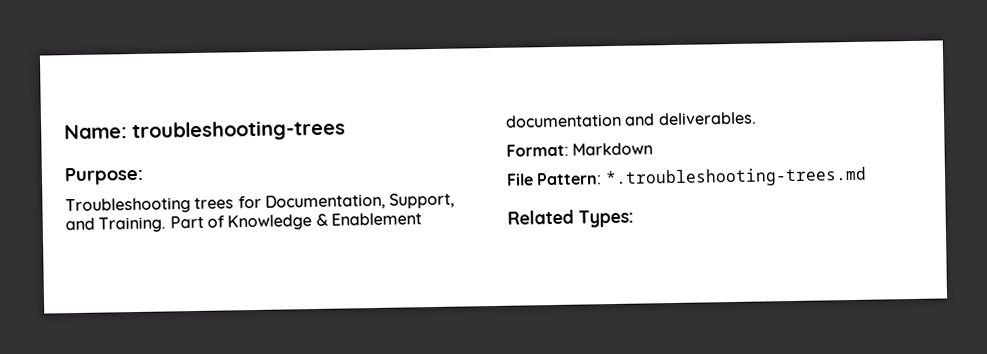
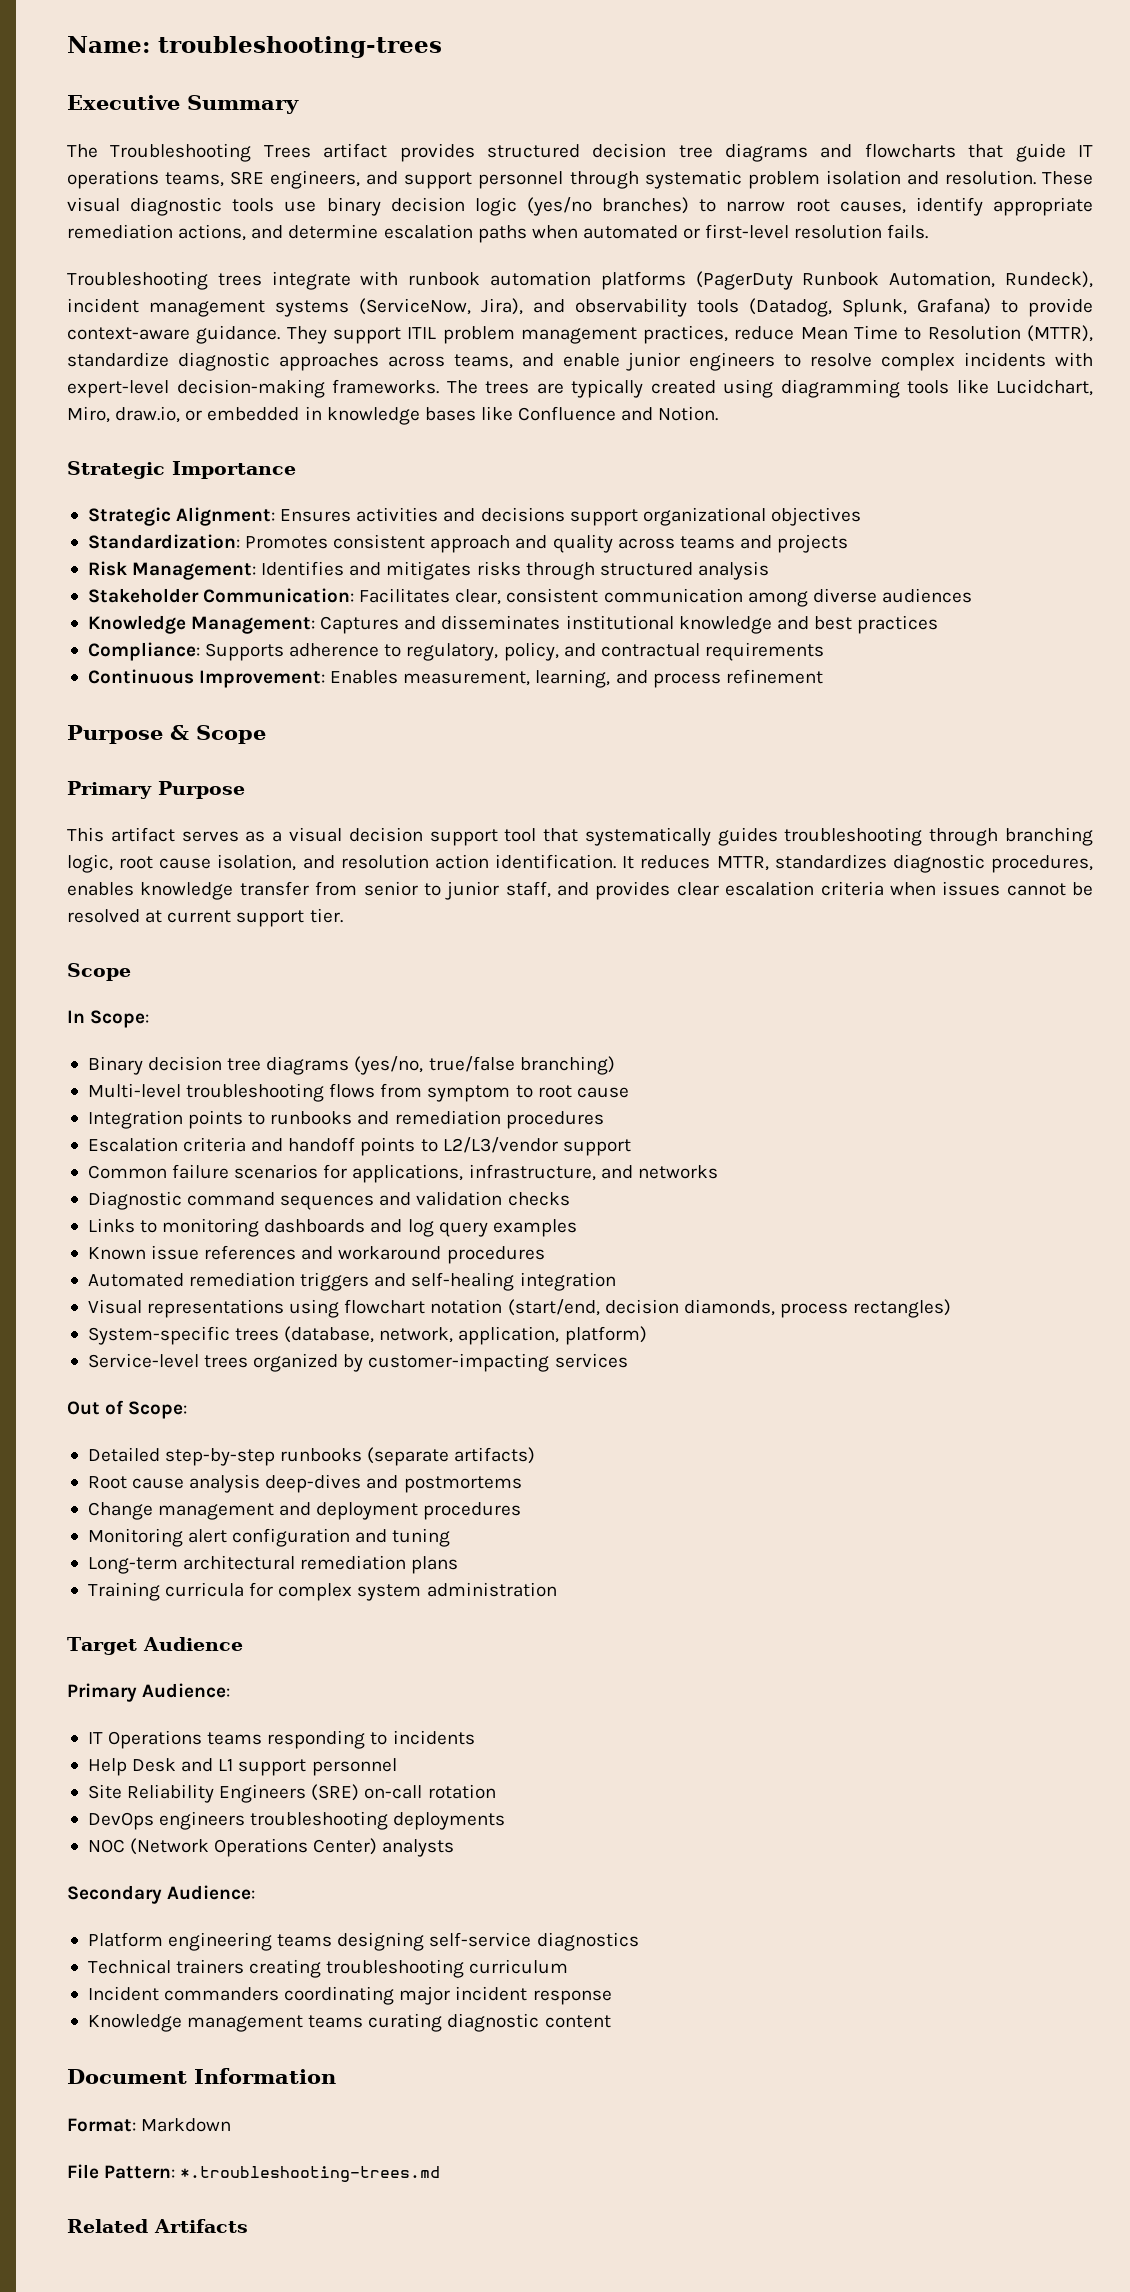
[64,166,144,186] [65,192,456,215] [65,212,422,233] [505,111,757,128] Purpose: // Troubleshooting trees for Documentation, Support, and Training. Part of Knowledge & Enablement documentation and deliverables. -> [67,95,299,114] [67,143,1093,162] [67,170,1094,189] [67,197,1093,216] [67,224,929,243] [67,271,1093,290] [67,298,1093,317] [67,325,1093,344] [67,352,1093,371] [67,379,1093,398] [67,406,719,425] [67,461,296,479] [87,507,861,526] [87,534,849,553] [87,561,769,580] [87,588,972,607] [87,615,939,634] [87,642,824,661] [87,669,823,688] [67,725,266,744] [67,781,245,799] [67,827,1094,846] [67,854,1094,873] [67,881,1093,900] [67,908,343,927] [67,963,131,981] [67,1010,150,1028] [87,1056,615,1075] [87,1083,629,1102] [87,1110,604,1129] [87,1137,631,1156] [87,1164,718,1183] [87,1191,570,1210] [87,1218,577,1237] [87,1245,545,1264] [87,1272,616,1291] [87,1299,952,1318] [87,1326,647,1345] [87,1353,628,1372] [67,1400,188,1419] [87,1447,536,1466] [87,1474,522,1493] [87,1502,522,1520] [87,1528,451,1547] [87,1555,459,1574] [87,1582,557,1601] [67,1637,243,1655] [67,1683,231,1702] [87,1730,475,1749] [87,1758,397,1776] [87,1784,496,1803] [87,1811,506,1830] [87,1838,455,1857] [67,1885,256,1904] [87,1932,639,1951] [87,1959,569,1978] [87,1986,612,2005] [87,2013,611,2032] [67,2068,336,2084] Executive Summary // The Troubleshooting Trees artifact provides structured decision tree diagrams and flowcharts that guide IT operations teams, SRE engineers, and support personnel through systematic problem isolation and resolution. These visual diagnostic tools use binary decision logic (yes/no branches) to narrow root causes, identify appropriate remediation actions, and determine escalation paths when automated or first-level resolution fails. // Troubleshooting trees integrate with runbook automation platforms (PagerDuty Runbook Automation, Rundeck), incident management systems (ServiceNow, Jira), and observability tools (Datadog, Splunk, Grafana) to provide context-aware guidance. They support ITIL problem management practices, reduce Mean Time to Resolution (MTTR), standardize diagnostic approaches across teams, and enable junior engineers to resolve complex incidents with expert-level decision-making frameworks. The trees are typically created using diagramming tools like Lucidchart, Miro, draw.io, or embedded in knowledge bases like Confluence and Notion. // Strategic Importance // Strategic Alignment: Ensures activities and decisions support organizational objectives // Standardization: Promotes consistent approach and quality across teams and projects // Risk Management: Identifies and mitigates risks through structured analysis // Stakeholder Communication: Facilitates clear, consistent communication among diverse audiences // Knowledge Management: Captures and disseminates institutional knowledge and best practices // Compliance: Supports adherence to regulatory, policy, and contractual requirements // Continuous Improvement: Enables measurement, learning, and process refinement // Purpose & Scope // Primary Purpose // This artifact serves as a visual decision support tool that systematically guides troubleshooting through branching logic, root cause isolation, and resolution action identification. It reduces MTTR, standardizes diagnostic procedures, enables knowledge transfer from senior to junior staff, and provides clear escalation criteria when issues cannot be resolved at current support tier. // Scope // In Scope: // Binary decision tree diagrams (yes/no, true/false branching) // Multi-level troubleshooting flows from symptom to root cause // Integration points to runbooks and remediation procedures // Escalation criteria and handoff points to L2/L3/vendor support // Common failure scenarios for applications, infrastructure, and networks // Diagnostic command sequences and validation checks // Links to monitoring dashboards and log query examples // Known issue references and workaround procedures // Automated remediation triggers and self-healing integration // Visual representations using flowchart notation (start/end, decision diamonds, process rectangles) // System-specific trees (database, network, application, platform) // Service-level trees organized by customer-impacting services // Out of Scope: // Detailed step-by-step runbooks (separate artifacts) // Root cause analysis deep-dives and postmortems // Change management and deployment procedures // Monitoring alert configuration and tuning // Long-term architectural remediation plans // Training curricula for complex system administration // Target Audience // Primary Audience: // IT Operations teams responding to incidents // Help Desk and L1 support personnel // Site Reliability Engineers (SRE) on-call rotation // DevOps engineers troubleshooting deployments // NOC (Network Operations Center) analysts // Secondary Audience: // Platform engineering teams designing self-service diagnostics // Technical trainers creating troubleshooting curriculum // Incident commanders coordinating major incident response // Knowledge management teams curating diagnostic content // Document Information
[578,209,634,228] Types: -> [154,2219,248,2233] Artifacts

